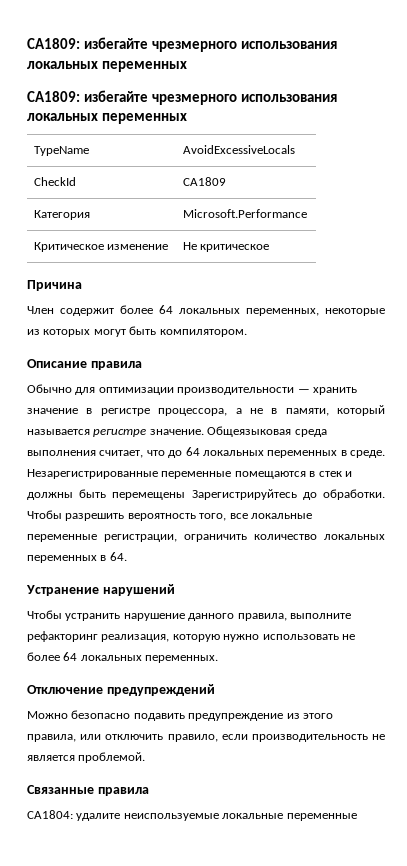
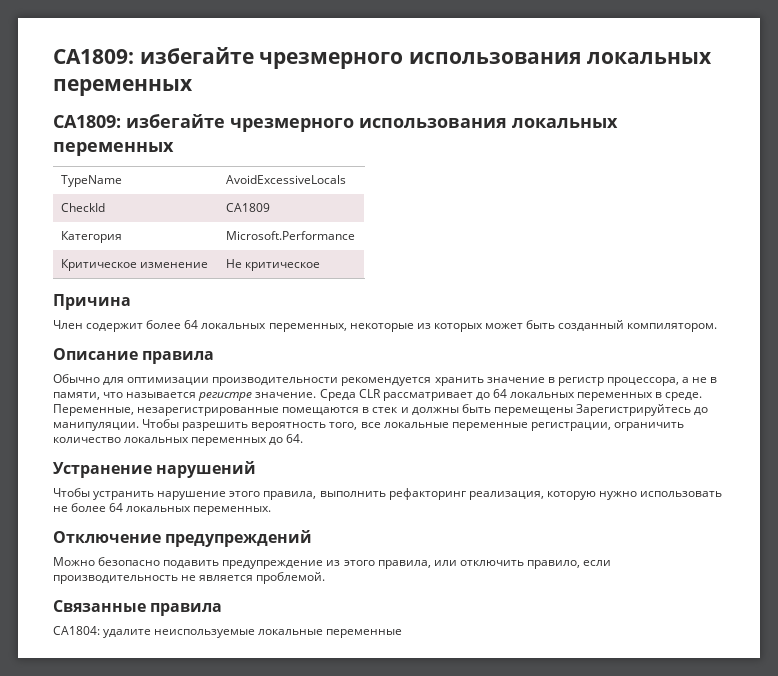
[93,326,157,337] могут быть -> [484,320,625,331] может быть созданный
[297,389,310,393] — -> [341,377,432,386] рекомендуется
[100,408,150,416] регистре -> [557,377,604,386] регистр
[337,405,385,416] который -> [103,392,124,398] что
[207,426,327,437] [27,450,165,458] Общеязыковая среда выполнения считает, что -> [319,389,473,401] Среда CLR рассматривает
[27,469,232,479] Незарегистрированные переменные -> [53,404,280,416] Переменные, незарегистрированные
[323,489,385,500] обработки. -> [53,422,139,431] манипуляции.
[100,555,107,561] в -> [269,437,284,445] до
[188,613,351,621] данного правила, выполните -> [229,491,386,500] этого правила, выполнить

